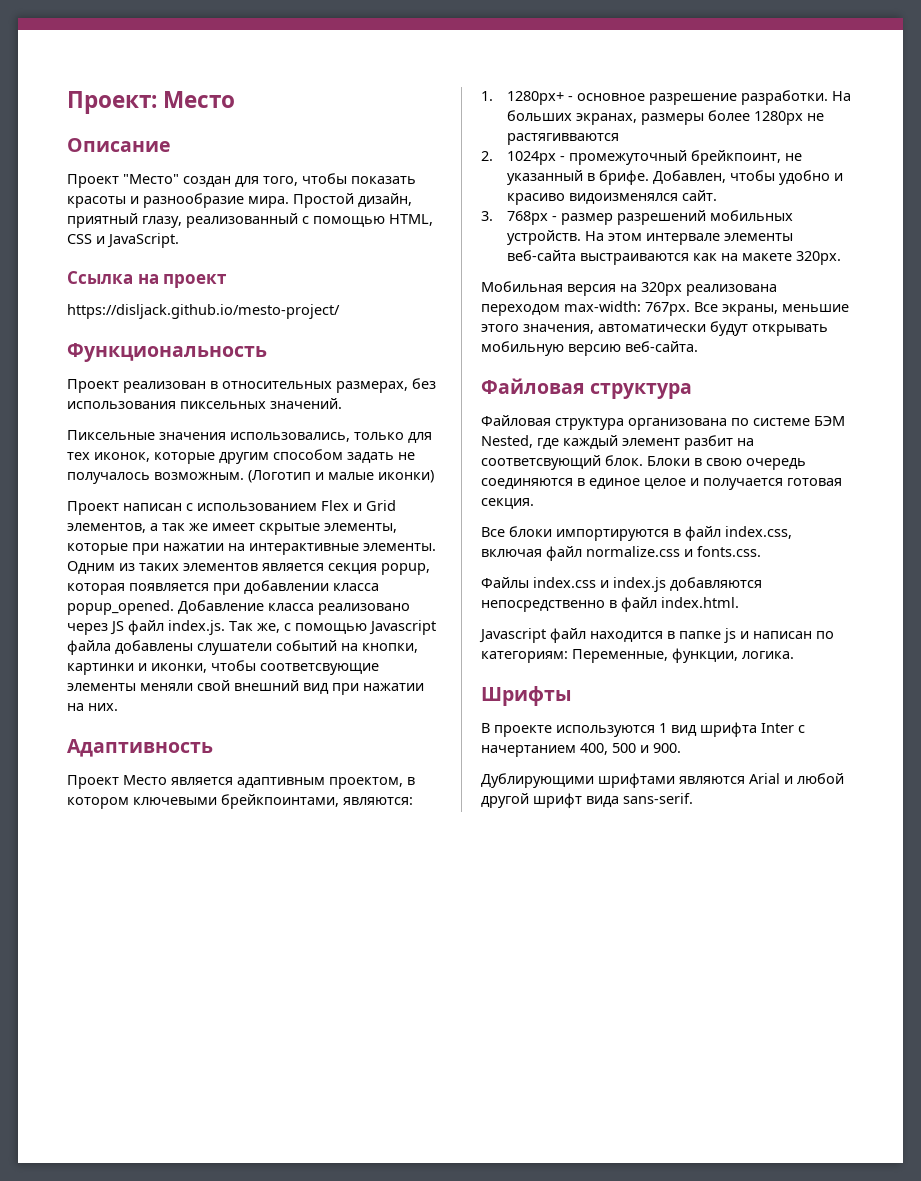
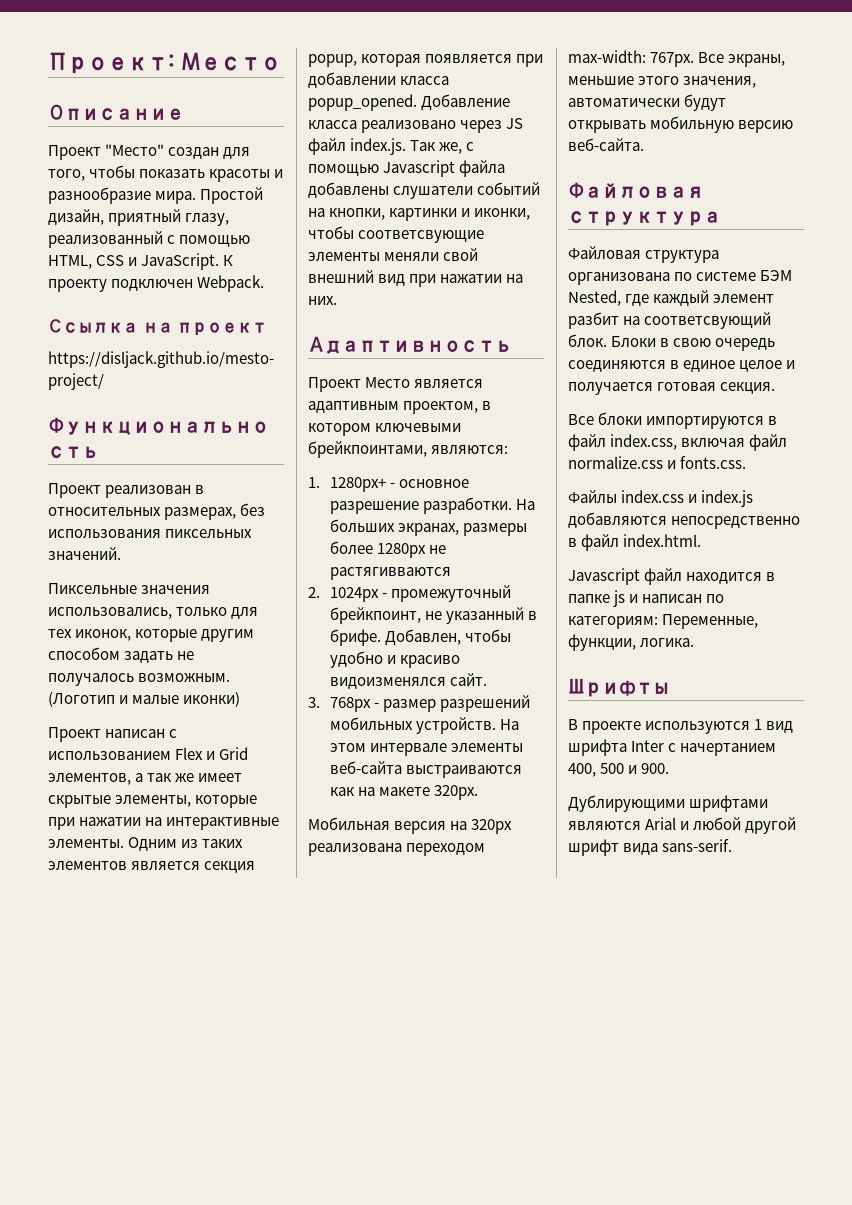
(179, 240) none -> [223,255,234,266] [48,275,265,292] К проекту подключен Webpack.

